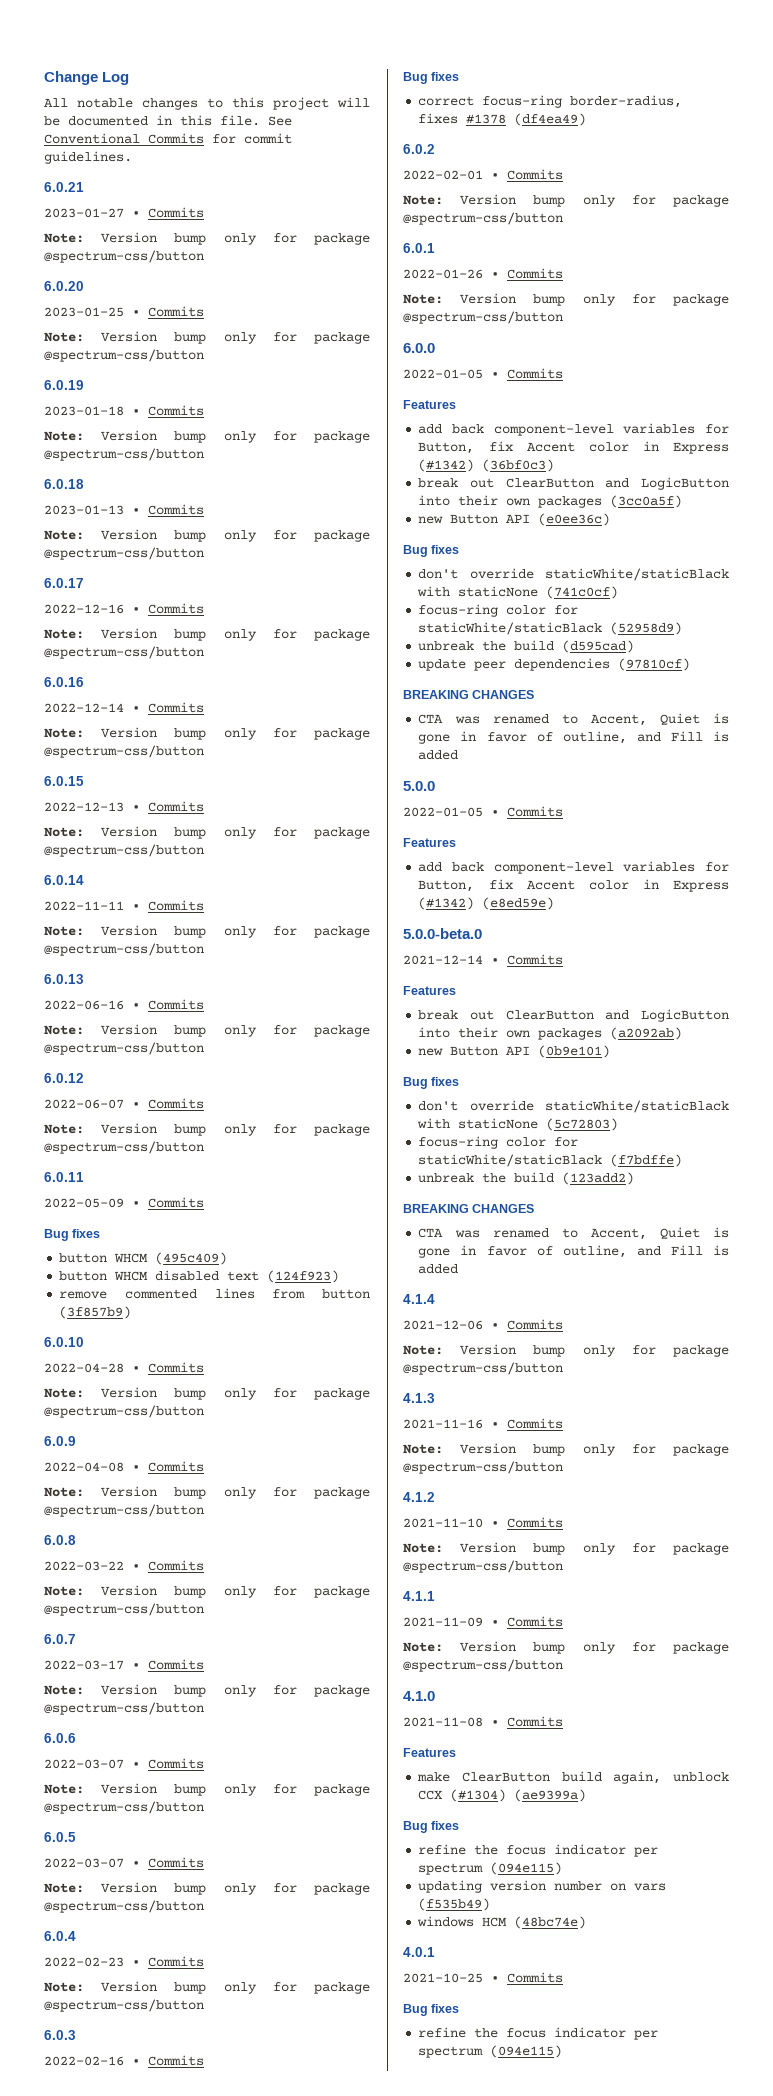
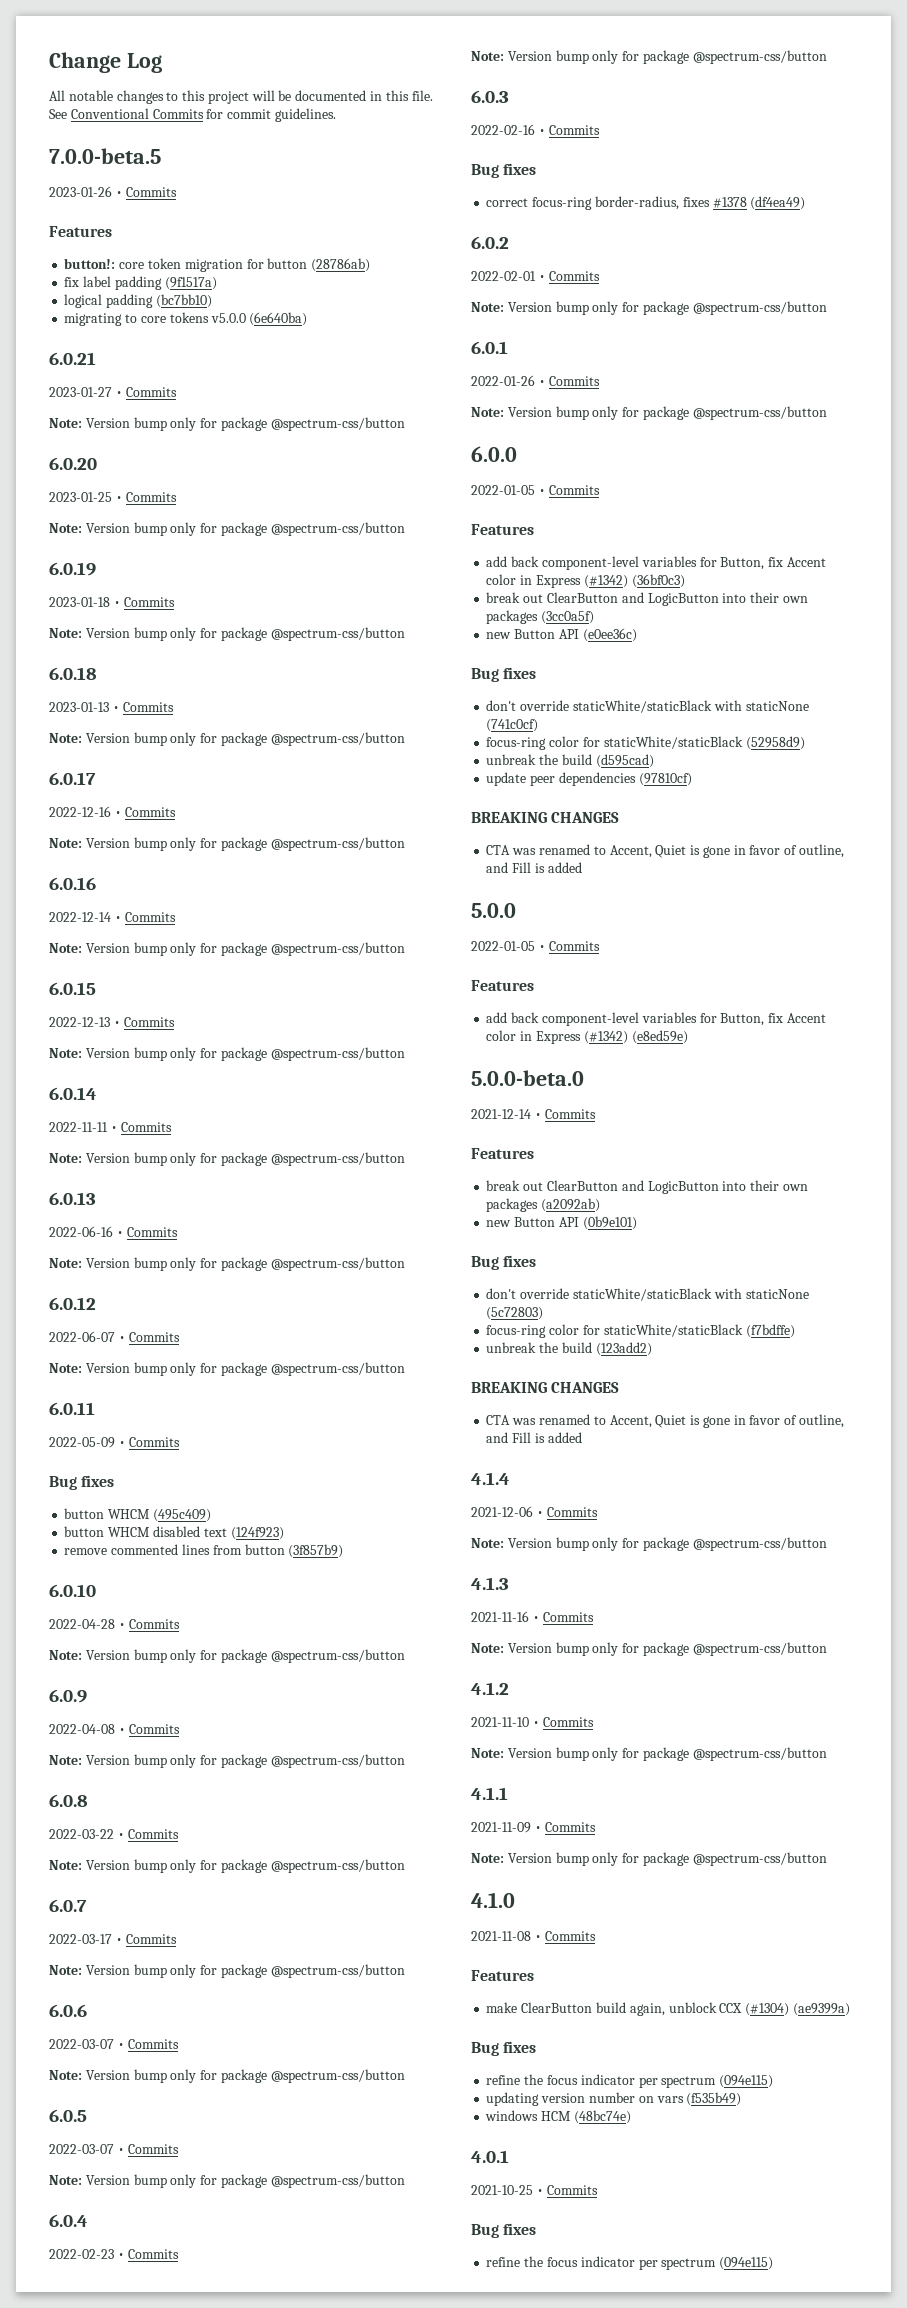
(132, 157) none -> [49,148,161,164] [49,186,177,197] [49,226,112,237] [64,258,371,272] [64,276,217,290] [64,294,212,308] [64,312,308,326] // 7.0.0-beta.5 // 2023-01-26 • Commits // Features // button!: core token migration for button (28786ab) // fix label padding (9f1517a) // logical padding (bc7bb10) // migrating to core tokens v5.0.0 (6e640ba)

